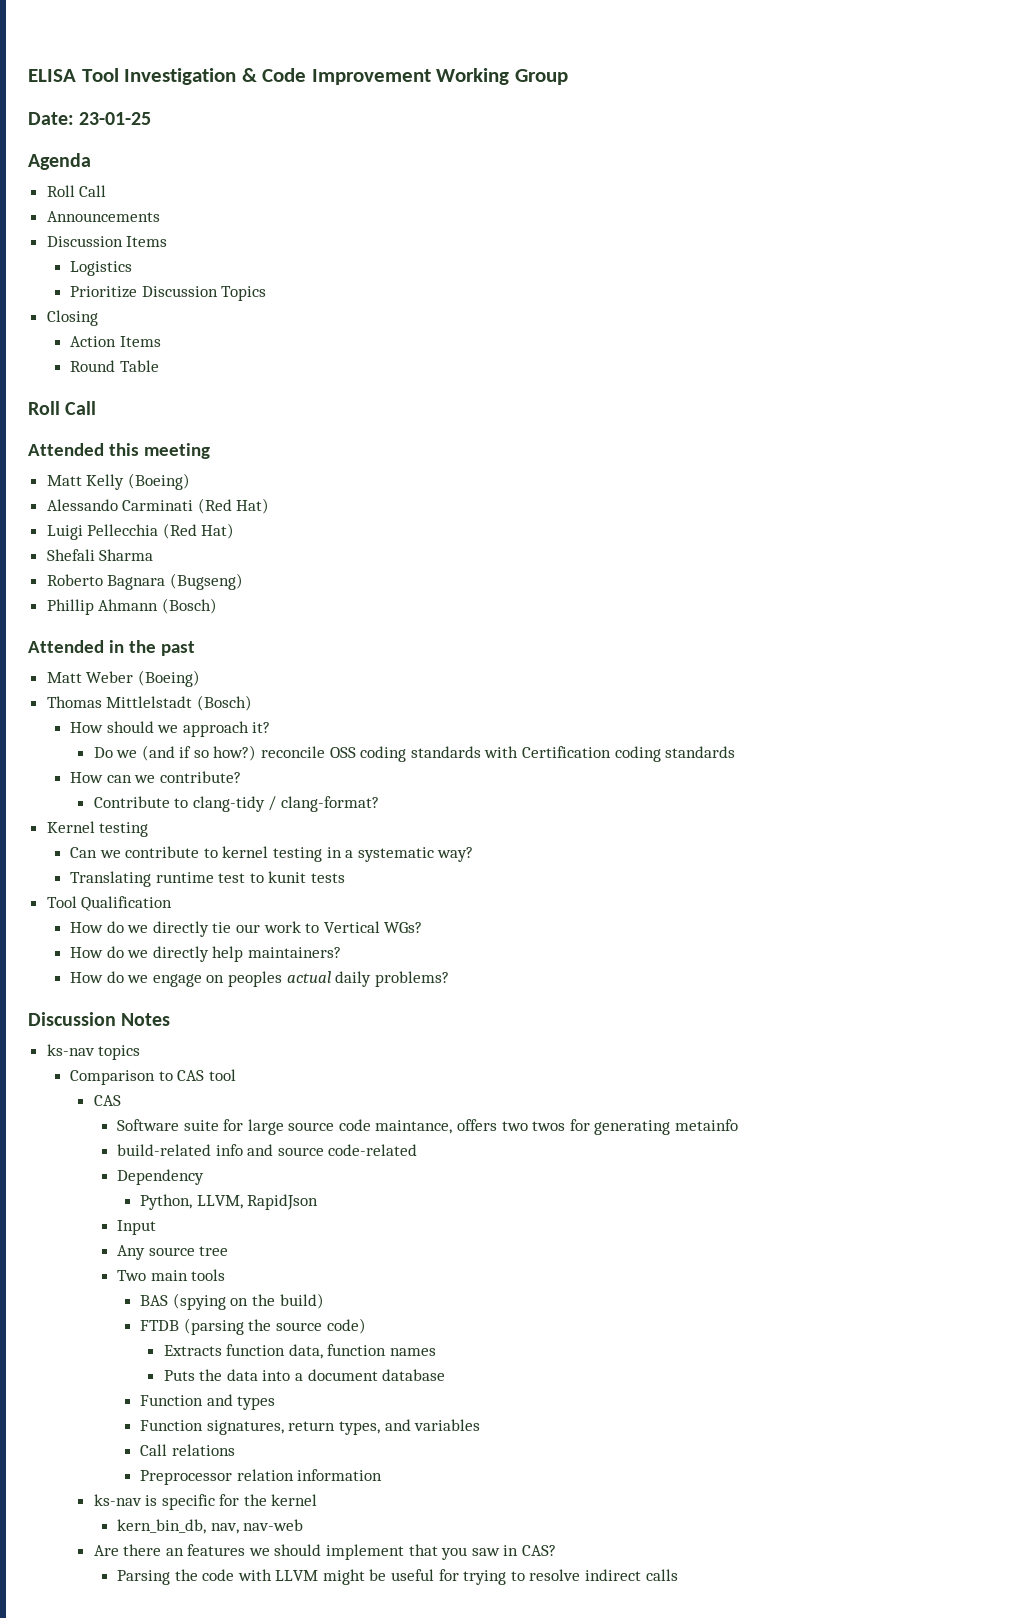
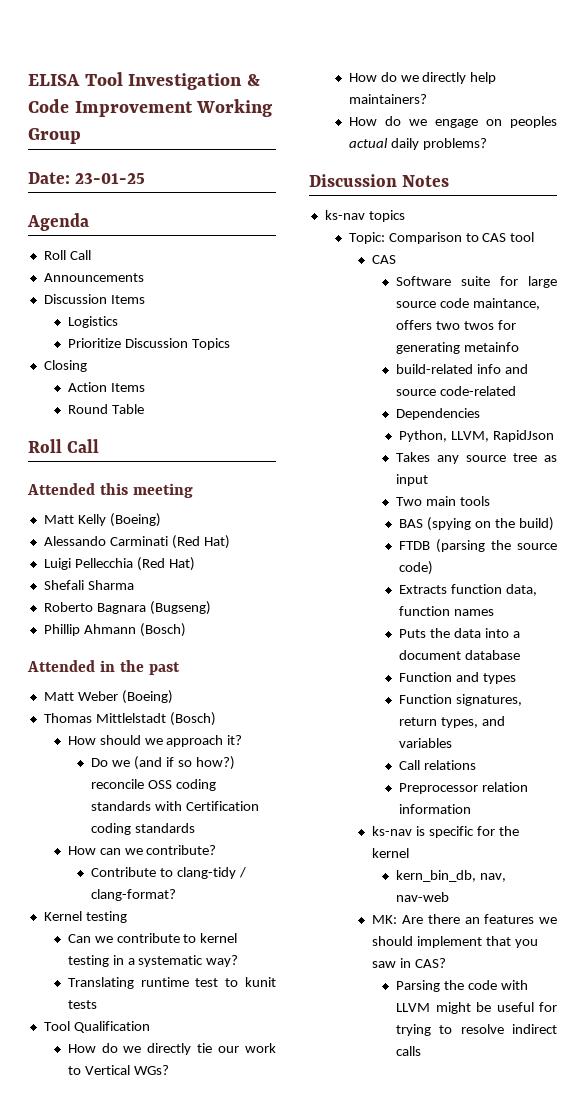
(141, 1052) none -> [348,232,385,244] Topic:
[116,1169,204,1185] Dependency -> [396,408,481,420] Dependencies
[116,1220,156,1235] [116,1245,145,1260] Input // Any -> [396,452,460,464] Takes any
(229, 1251) none -> [544,455,557,462] [396,474,429,486] as input
(304, 1525) none -> [372,915,398,924] MK:

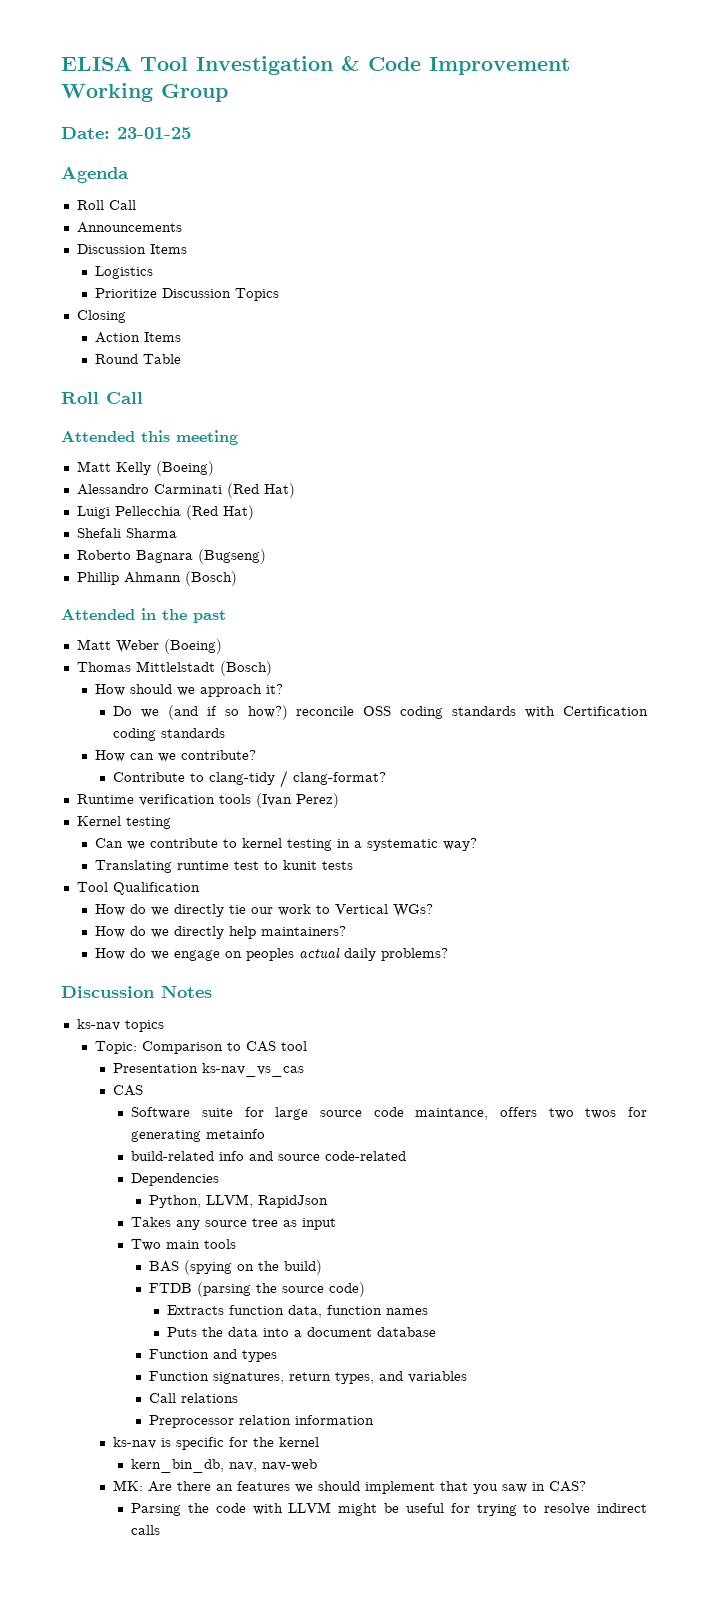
[43,536,106,546] Alessando -> [76,484,149,495] Alessandro
(177, 895) none -> [76,793,339,808] // Runtime verification tools (Ivan Perez)
(535, 237) none -> [113,1063,305,1077] // Presentation ks-nav_vs_cas

